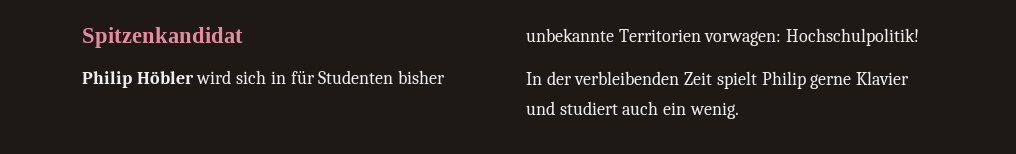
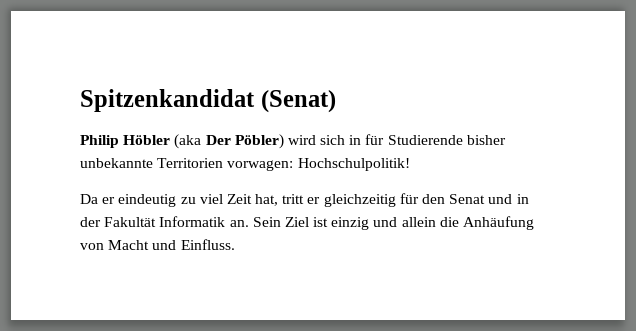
(243, 37) none -> [260,90,336,113] (Senat)
(194, 77) none -> [174,134,284,149] (aka Der Pöbler)
[318,70,394,84] Studenten -> [387,135,463,145] Studierende
[526,71,910,89] [526,101,739,119] In der verbleibenden Zeit spielt Philip gerne Klavier und studiert auch ein wenig. -> [80,193,529,207] [80,216,535,230] [80,239,235,250] Da er eindeutig zu viel Zeit hat, tritt er gleichzeitig für den Senat und in der Fakultät Informatik an. Sein Ziel ist einzig und allein die Anhäufung von Macht und Einfluss.

